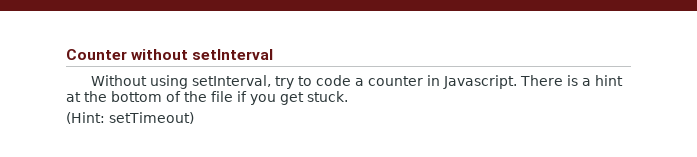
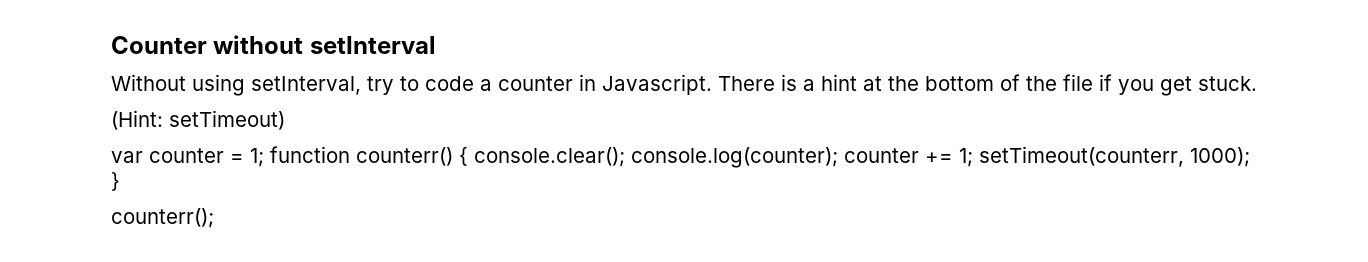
(194, 118) none -> [111,146,1250,168] [111,172,120,191] [111,208,214,228] // var counter = 1; function counterr() { console.clear(); console.log(counter); counter += 1; setTimeout(counterr, 1000); } // counterr();

